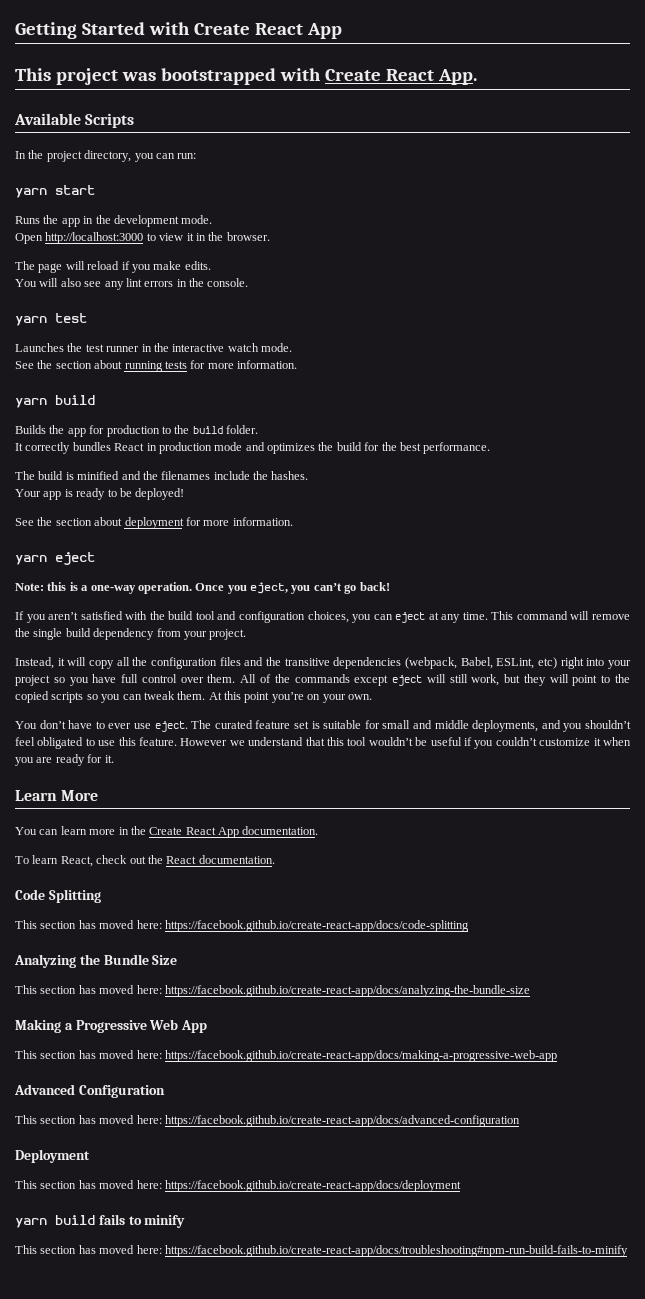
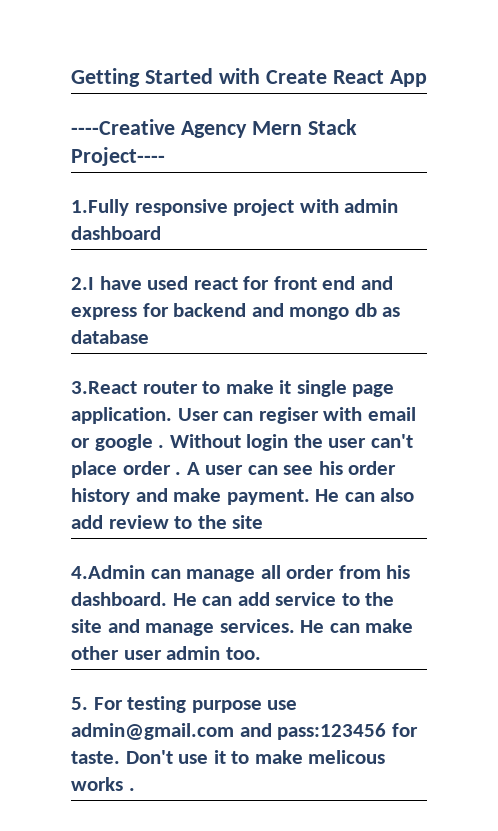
[15,68,477,85] [14,113,135,128] [15,150,197,162] [15,185,95,198] [15,215,213,227] [15,232,270,244] [15,261,211,273] [15,278,249,290] [15,313,87,326] [15,343,292,352] [15,360,297,372] [15,395,95,408] [15,425,258,437] [15,442,491,454] [15,471,309,480] [15,488,185,500] [15,517,293,529] [15,552,95,565] [15,582,390,594] [15,611,630,623] [15,628,247,640] [15,657,631,669] [15,674,630,686] [15,691,372,703] [15,720,632,732] [15,737,631,749] [15,754,114,766] [15,790,99,801] [15,826,319,838] [15,855,275,867] [15,889,101,903] [15,920,469,932] [14,954,178,968] [15,985,530,997] [15,1019,208,1033] [15,1050,557,1062] [14,1084,165,1098] [15,1115,520,1127] [15,1149,90,1163] [15,1180,461,1192] [15,1214,186,1228] [15,1245,628,1257] This project was bootstrapped with Create React App. // Available Scripts // In the project directory, you can run: // yarn start // Runs the app in the development mode. // Open http://localhost:3000 to view it in the browser. // The page will reload if you make edits. // You will also see any lint errors in the console. // yarn test // Launches the test runner in the interactive watch mode. // See the section about running tests for more information. // yarn build // Builds the app for production to the build folder. // It correctly bundles React in production mode and optimizes the build for the best performance. // The build is minified and the filenames include the hashes. // Your app is ready to be deployed! // See the section about deployment for more information. // yarn eject // Note: this is a one-way operation. Once you eject, you can’t go back! // If you aren’t satisfied with the build tool and configuration choices, you can eject at any time. This command will remove the single build dependency from your project. // Instead, it will copy all the configuration files and the transitive dependencies (webpack, Babel, ESLint, etc) right into your project so you have full control over them. All of the commands except eject will still work, but they will point to the copied scripts so you can tweak them. At this point you’re on your own. // You don’t have to ever use eject. The curated feature set is suitable for small and middle deployments, and you shouldn’t feel obligated to use this feature. However we understand that this tool wouldn’t be useful if you couldn’t customize it when you are ready for it. // Learn More // You can learn more in the Create React App documentation. // To learn React, check out the React documentation. // Code Splitting // This section has moved here: https://facebook.github.io/create-react-app/docs/code-splitting // Analyzing the Bundle Size // This section has moved here: https://facebook.github.io/create-react-app/docs/analyzing-the-bundle-size // Making a Progressive Web App // This section has moved here: https://facebook.github.io/create-react-app/docs/making-a-progressive-web-app // Advanced Configuration // This section has moved here: https://facebook.github.io/create-react-app/docs/advanced-configuration // Deployment // This section has moved here: https://facebook.github.io/create-react-app/docs/deployment // yarn build fails to minify // This section has moved here: https://facebook.github.io/create-react-app/docs/troubleshooting#npm-run-build-fails-to-minify -> [71,119,357,138] [71,147,165,166] [71,199,399,216] [71,226,161,240] [71,276,393,290] [71,303,401,320] [71,330,149,344] [71,380,395,397] [71,407,416,424] [71,434,413,451] [71,461,397,478] [71,488,415,505] [71,515,264,529] [71,565,411,582] [71,592,395,606] [71,619,414,636] [71,646,261,660] [71,696,298,713] [71,723,418,740] [71,750,386,764] [71,777,135,791] ----Creative Agency Mern Stack Project---- // 1.Fully responsive project with admin dashboard // 2.I have used react for front end and express for backend and mongo db as database // 3.React router to make it single page application. User can regiser with email or google . Without login the user can't place order . A user can see his order history and make payment. He can also add review to the site // 4.Admin can manage all order from his dashboard. He can add service to the site and manage services. He can make other user admin too. // 5. For testing purpose use admin@gmail.com and pass:123456 for taste. Don't use it to make melicous works .

